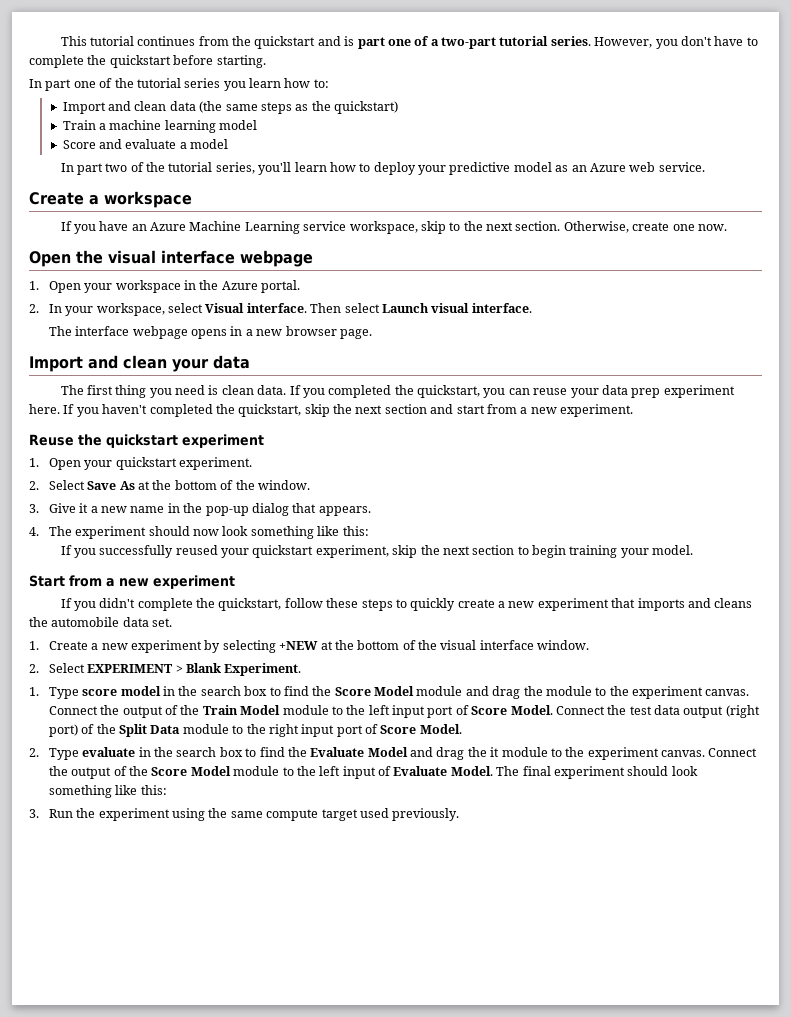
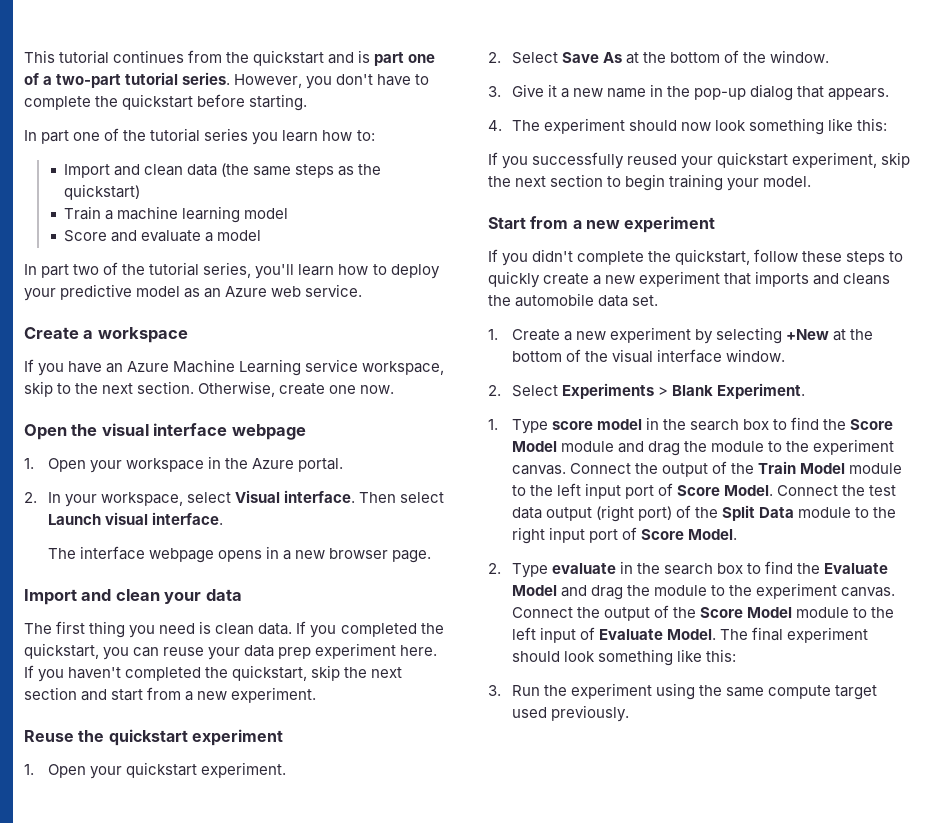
[279,641,319,650] +NEW -> [785,329,829,340] +New
[87,664,174,673] EXPERIMENT -> [561,383,654,399] Experiments
[490,747,500,757] it -> (650, 590) none

